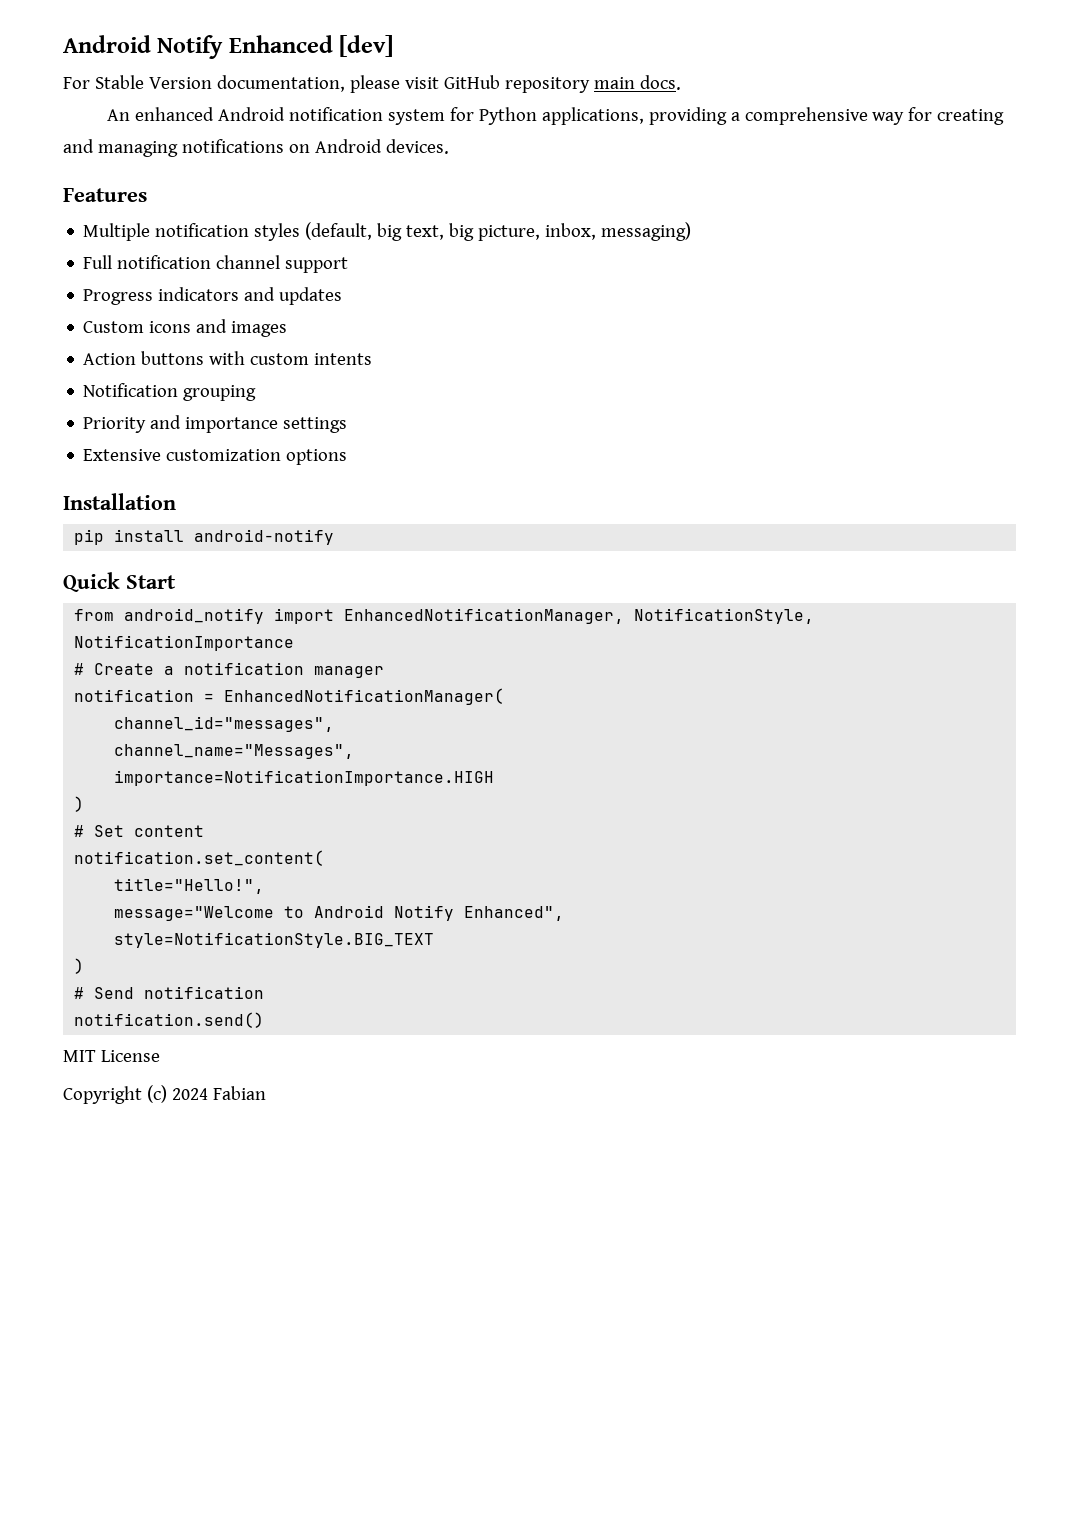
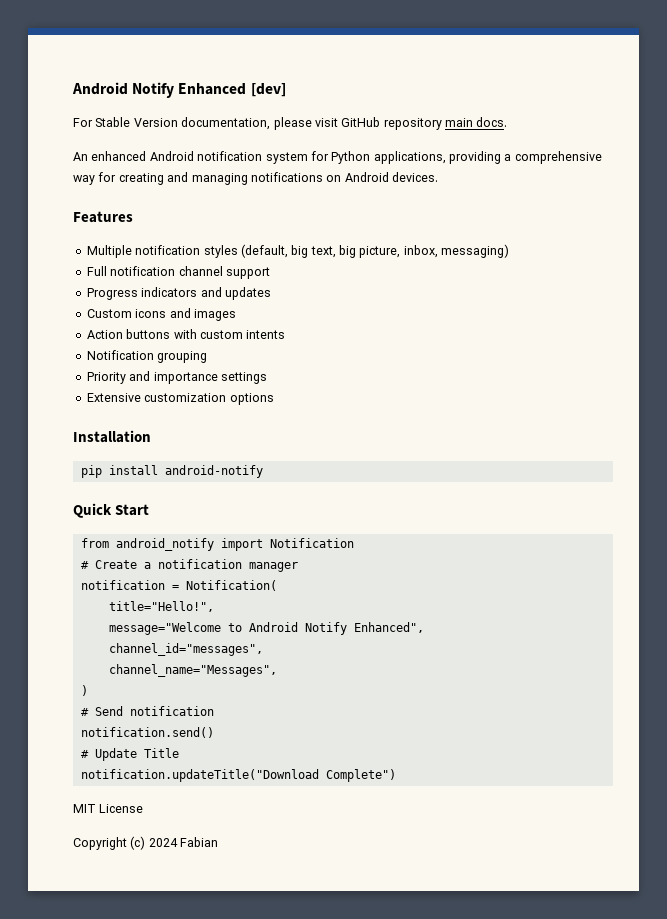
[344,608,815,624] [74,635,295,651] EnhancedNotificationManager, NotificationStyle, NotificationImportance -> [269,538,354,548] Notification
[224,688,505,705] [114,716,335,732] [114,744,355,759] [114,770,495,786] [74,796,85,812] [74,825,205,837] [74,850,325,866] EnhancedNotificationManager( // channel_id="messages", // channel_name="Messages", // importance=NotificationImportance.HIGH // ) // # Set content // notification.set_content( -> [185,580,277,591] Notification(
[114,932,435,948] style=NotificationStyle.BIG_TEXT -> [108,643,263,656] [108,664,277,677] channel_id="messages", // channel_name="Messages",
(265, 1020) none -> [80,748,179,761] [80,769,396,782] // # Update Title // notification.updateTitle("Download Complete")

